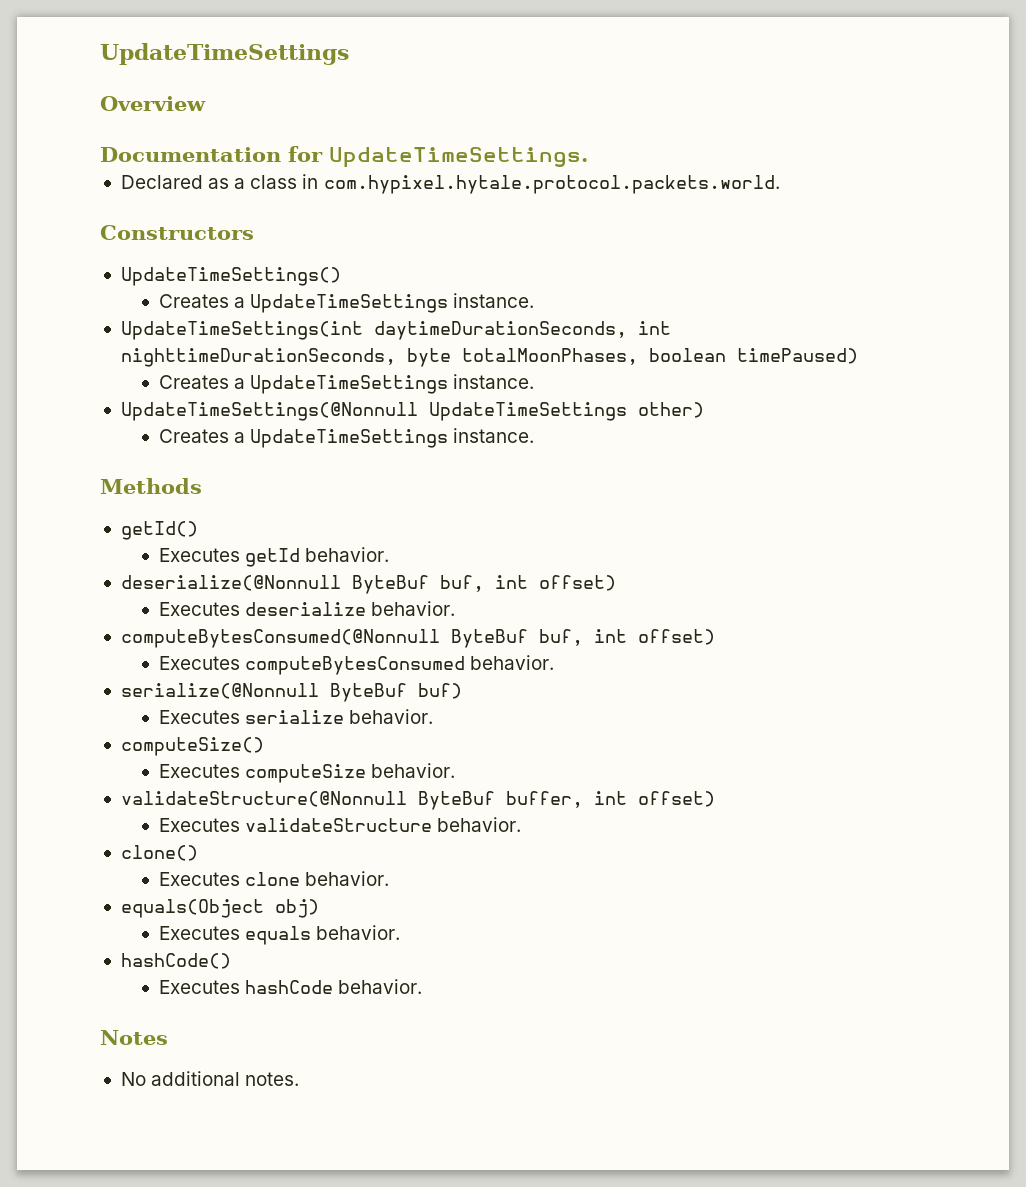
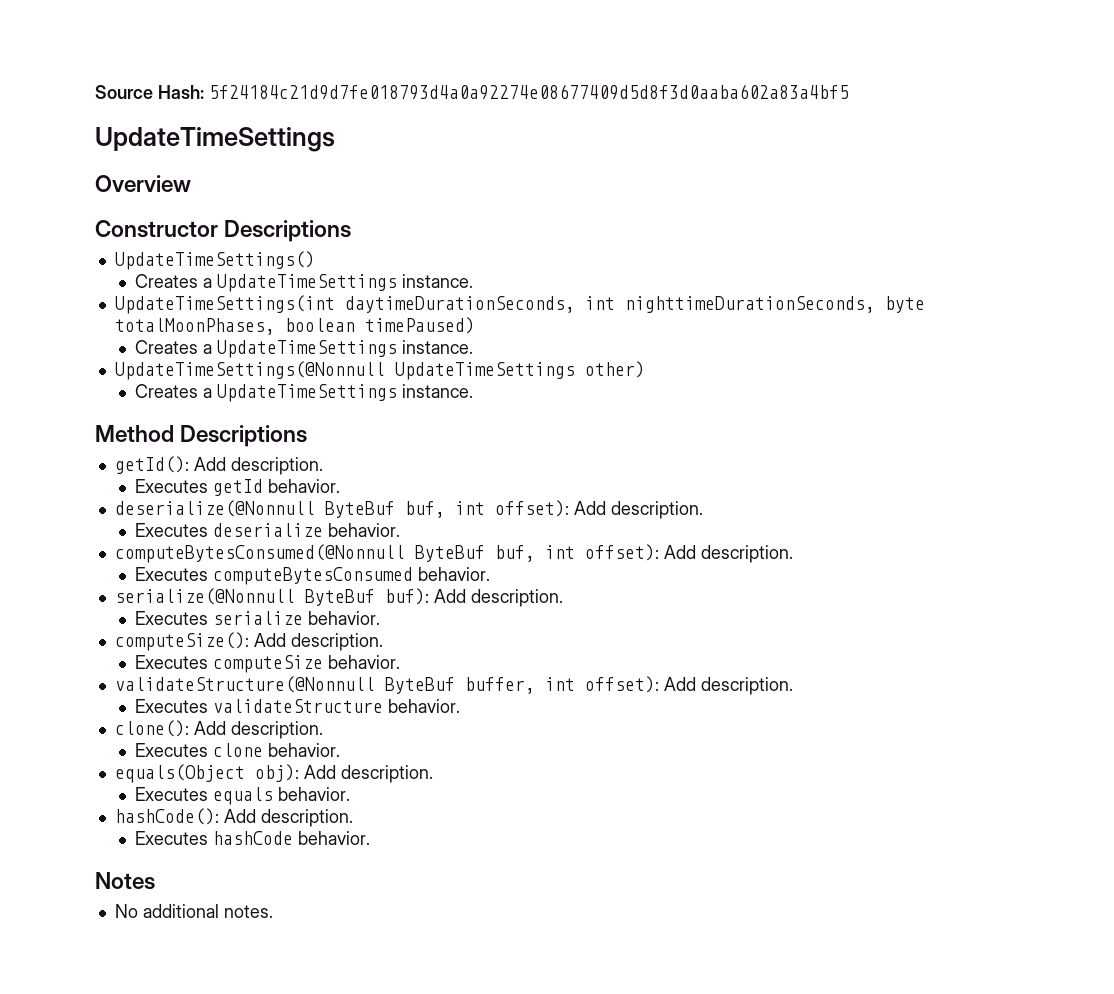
(100, 54) none -> [95,84,849,100] Source Hash: 5f24184c21d9d7fe018793d4a0a92274e08677409d5d8f3d0aaba602a83a4bf5 //
[100,146,588,168] [120,174,780,194] [100,225,254,240] Documentation for UpdateTimeSettings. // Declared as a class in com.hypixel.hytale.protocol.packets.world. // Constructors -> [95,220,352,242] Constructor Descriptions
[100,478,202,494] [120,521,198,540] Methods // getId() -> [95,425,308,447] [114,456,323,475] Method Descriptions // getId(): Add description.
[538,575,616,591] offset) -> [494,500,703,519] offset): Add description.
[637,629,715,645] offset) -> [584,544,793,563] offset): Add description.
[417,683,462,699] buf) -> [384,588,563,607] buf): Add description.
[120,737,264,756] computeSize() -> [114,632,383,651] computeSize(): Add description.
[637,791,715,807] offset) -> [584,676,793,695] offset): Add description.
[120,845,198,861] clone() -> [114,720,323,739] clone(): Add description.
[274,899,319,918] obj) -> [254,764,433,783] obj): Add description.
[120,953,231,969] hashCode() -> [114,808,353,827] hashCode(): Add description.

